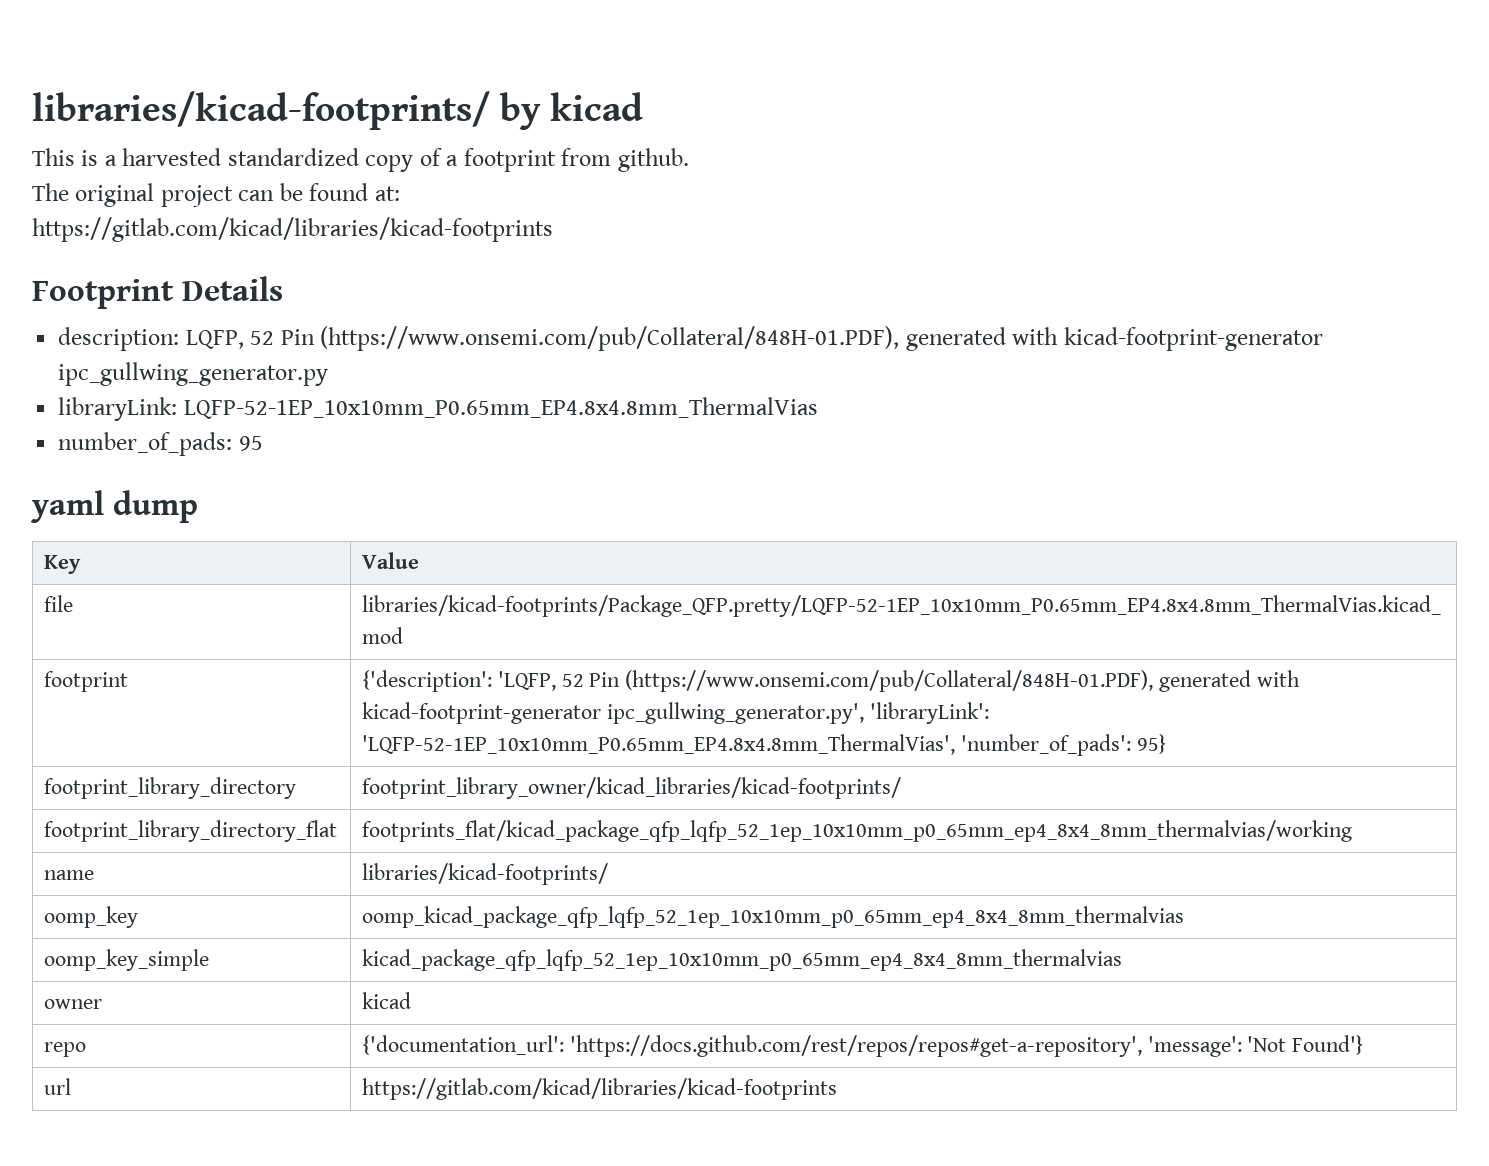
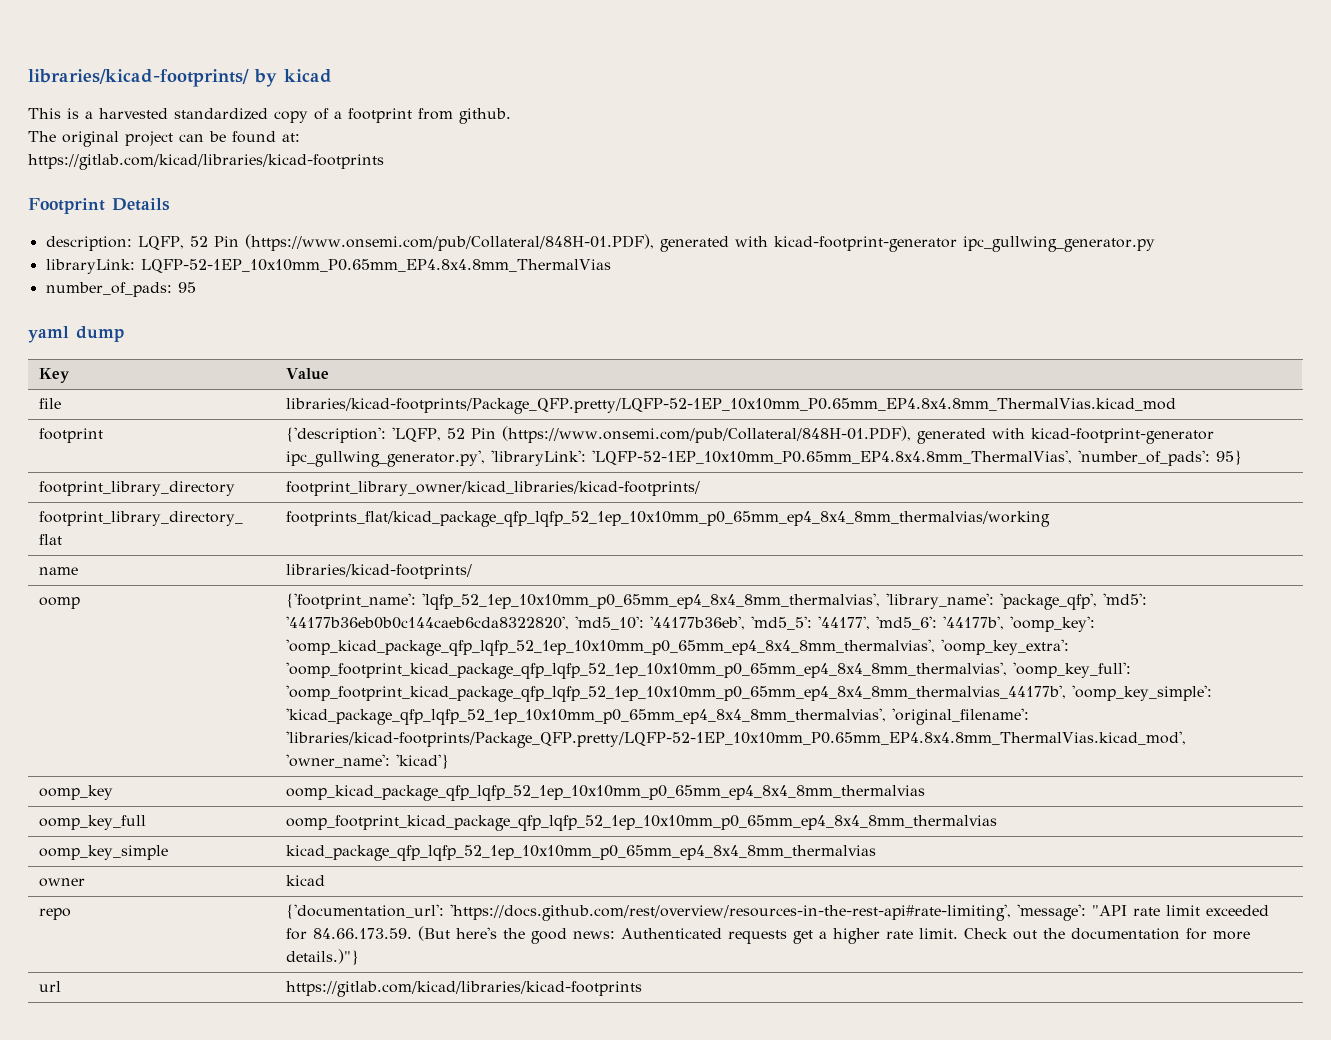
(609, 874) none -> [39,597,81,609] [286,593,1148,610] [286,616,1096,632] [286,639,1070,656] [286,662,1132,679] [286,685,1213,702] [286,708,1030,725] [286,731,1187,748] [286,754,450,769] // oomp | {'footprint_name': 'lqfp_52_1ep_10x10mm_p0_65mm_ep4_8x4_8mm_thermalvias', 'library_name': 'package_qfp', 'md5': '44177b36eb0b0c144caeb6cda8322820', 'md5_10': '44177b36eb', 'md5_5': '44177', 'md5_6': '44177b', 'oomp_key': 'oomp_kicad_package_qfp_lqfp_52_1ep_10x10mm_p0_65mm_ep4_8x4_8mm_thermalvias', 'oomp_key_extra': 'oomp_footprint_kicad_package_qfp_lqfp_52_1ep_10x10mm_p0_65mm_ep4_8x4_8mm_thermalvias', 'oomp_key_full': 'oomp_footprint_kicad_package_qfp_lqfp_52_1ep_10x10mm_p0_65mm_ep4_8x4_8mm_thermalvias_44177b', 'oomp_key_simple': 'kicad_package_qfp_lqfp_52_1ep_10x10mm_p0_65mm_ep4_8x4_8mm_thermalvias', 'original_filename': 'libraries/kicad-footprints/Package_QFP.pretty/LQFP-52-1EP_10x10mm_P0.65mm_EP4.8x4.8mm_ThermalVias.kicad_mod', 'owner_name': 'kicad'}
(1185, 917) none -> [39,815,147,830] [286,815,998,831] // oomp_key_full | oomp_footprint_kicad_package_qfp_lqfp_52_1ep_10x10mm_p0_65mm_ep4_8x4_8mm_thermalvias
[569,1035,1365,1057] 'https://docs.github.com/rest/repos/repos#get-a-repository', 'message': 'Not Found'} -> [450,904,1270,921] [286,926,1251,944] [286,949,360,965] 'https://docs.github.com/rest/overview/resources-in-the-rest-api#rate-limiting', 'message': "API rate limit exceeded for 84.66.173.59. (But here's the good news: Authenticated requests get a higher rate limit. Check out the documentation for more details.)"}

